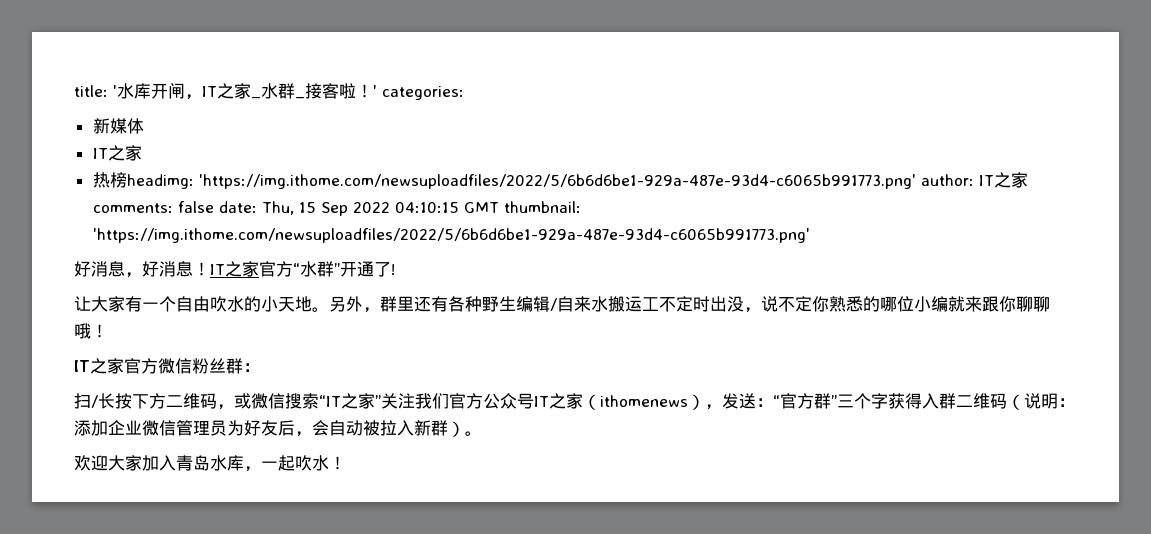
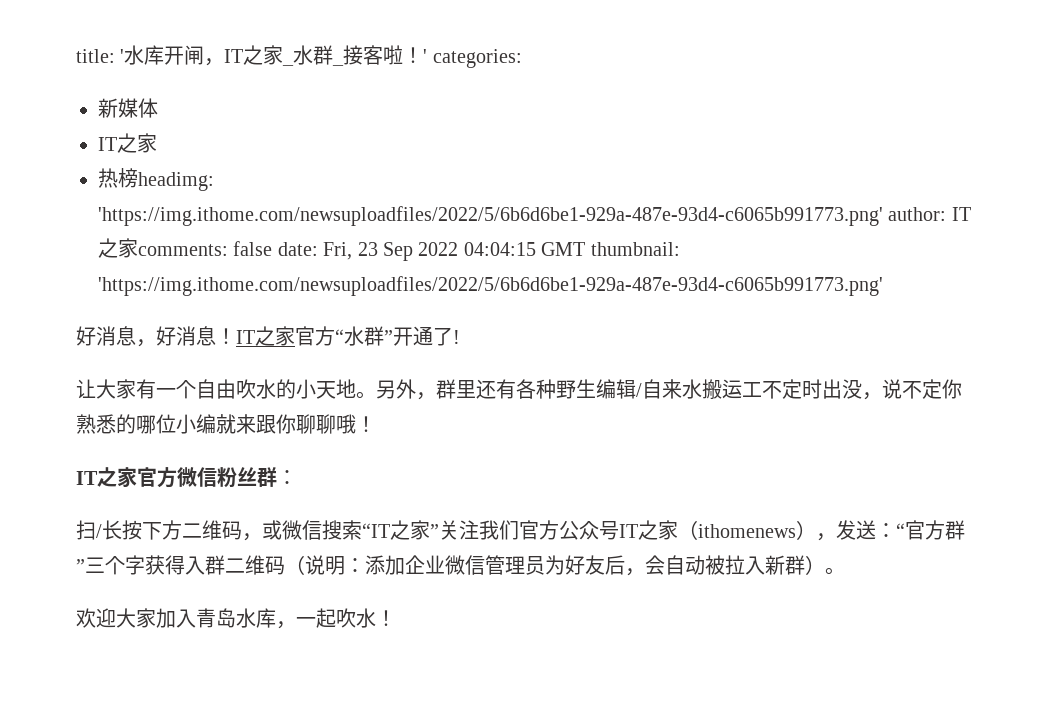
[261,201,316,215] Thu, 15 -> [323,242,378,260] Fri, 23
[394,202,459,213] 04:10:15 -> [463,242,536,256] 04:04:15

